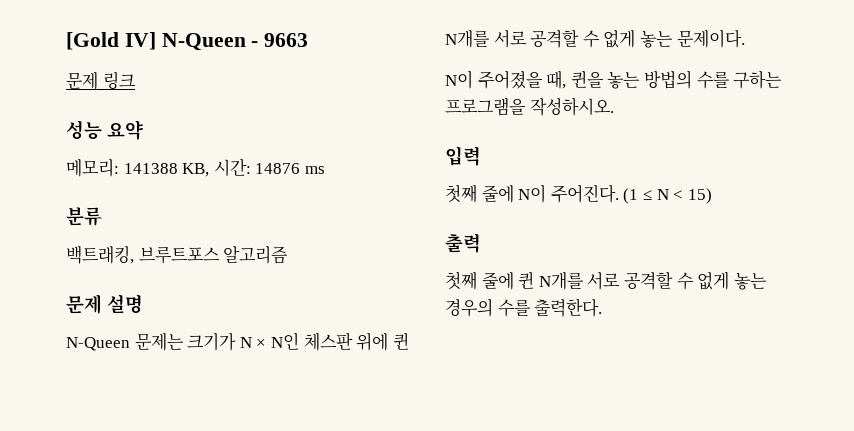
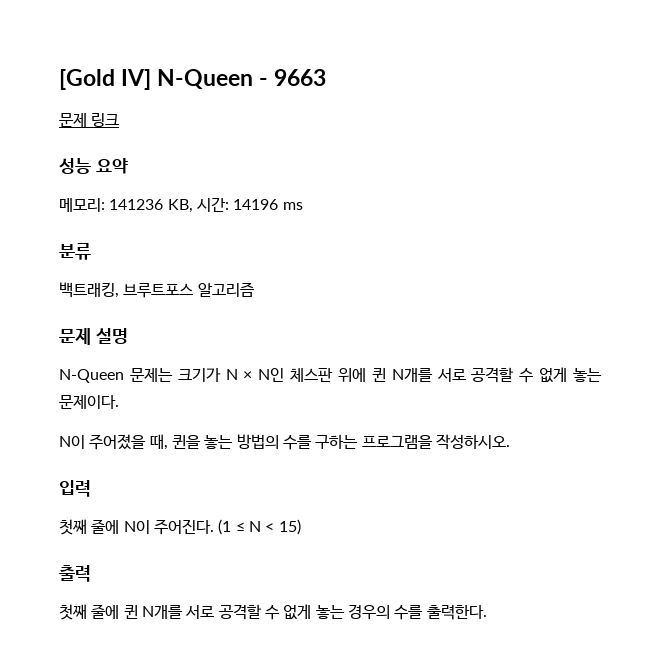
[123,163,178,174] 141388 -> [109,199,164,210] 141236
[255,163,301,174] 14876 -> [233,199,279,210] 14196

